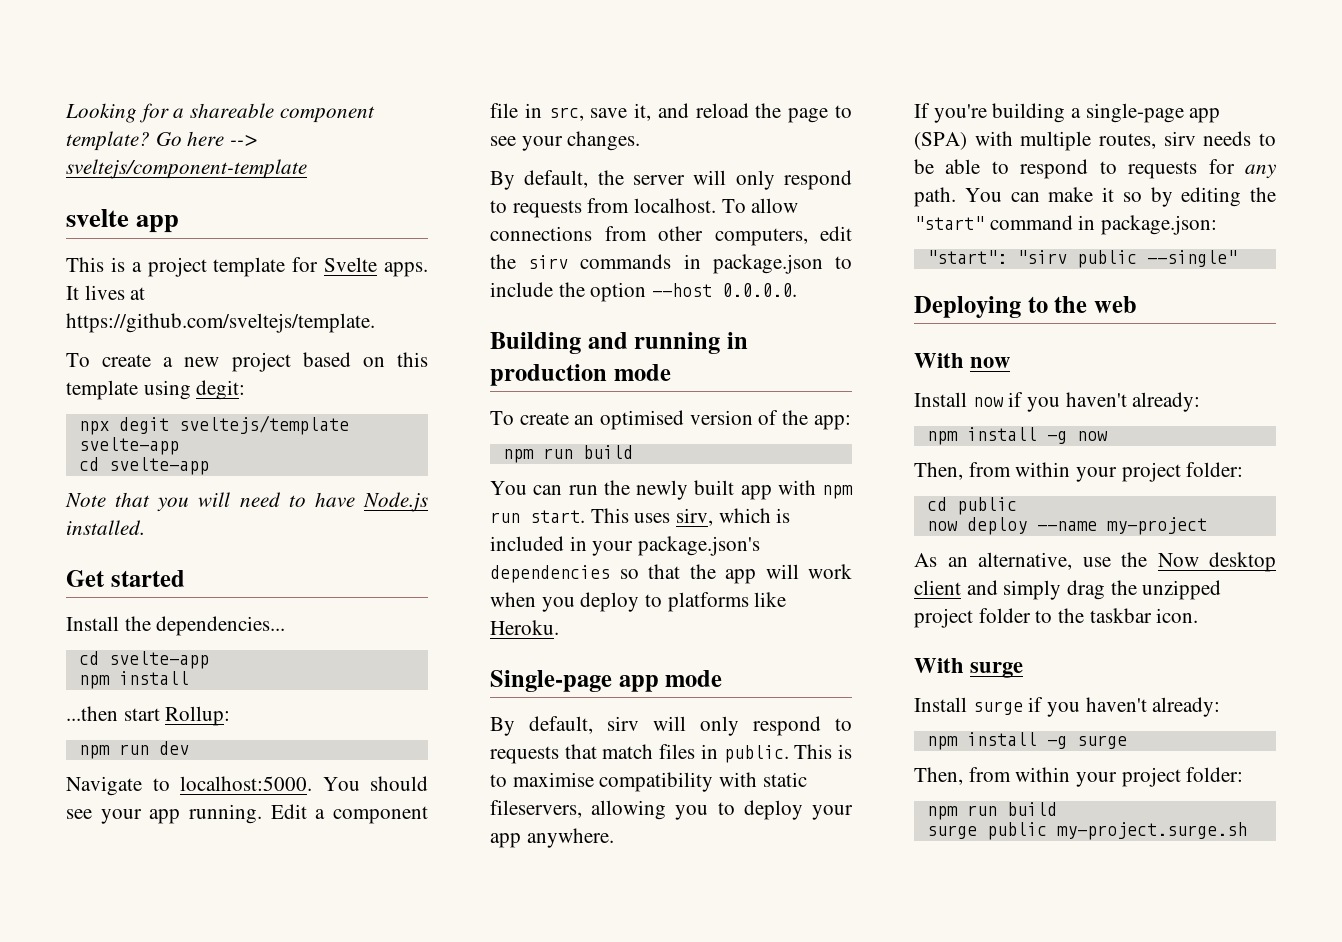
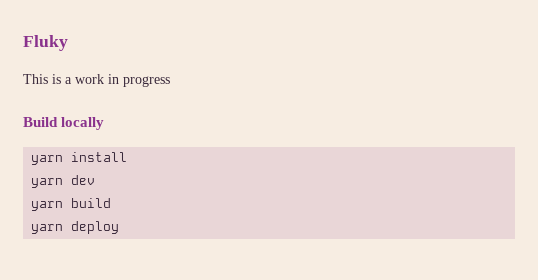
[65,103,375,123] [66,131,259,151] [66,159,307,179] [66,209,180,233] [66,257,428,277] [66,285,146,300] [66,313,375,333] [66,352,428,372] [66,380,246,400] [78,415,349,435] [78,437,179,455] [78,457,209,475] [65,492,428,512] [66,520,145,535] [66,570,185,587] [66,616,286,636] [78,651,209,669] [78,671,189,689] [66,706,231,726] [78,741,189,759] [66,776,428,796] [66,804,428,824] [490,103,852,123] [490,131,641,151] [490,170,852,190] [490,198,799,218] [490,226,852,246] [490,254,852,274] [490,282,798,302] [490,332,748,354] [490,364,671,386] [490,410,851,430] [502,445,633,463] [490,480,853,500] [490,508,791,526] [490,536,761,556] [490,564,852,584] [490,592,787,612] [490,620,559,635] [490,670,723,692] [490,716,852,736] [490,744,852,764] [490,772,807,792] [490,800,853,820] [490,828,614,848] [914,103,1221,123] [914,131,1276,151] [914,159,1276,179] [914,187,1276,207] [914,215,1218,235] [926,250,1237,268] [914,296,1137,318] [914,353,1011,368] [914,392,1201,412] [926,427,1108,445] [914,462,1244,482] [926,497,1017,515] [926,517,1207,535] [914,552,1276,572] [914,580,1222,600] [914,608,1199,628] [914,658,1024,678] [914,697,1221,717] [926,732,1127,750] [914,767,1244,787] [926,802,1057,820] [926,822,1247,840] Looking for a shareable component template? Go here --> sveltejs/component-template // svelte app // This is a project template for Svelte apps. It lives at https://github.com/sveltejs/template. // To create a new project based on this template using degit: // npx degit sveltejs/template svelte-app // cd svelte-app // Note that you will need to have Node.js installed. // Get started // Install the dependencies... // cd svelte-app // npm install // ...then start Rollup: // npm run dev // Navigate to localhost:5000. You should see your app running. Edit a component file in src, save it, and reload the page to see your changes. // By default, the server will only respond to requests from localhost. To allow connections from other computers, edit the sirv commands in package.json to include the option --host 0.0.0.0. // Building and running in production mode // To create an optimised version of the app: // npm run build // You can run the newly built app with npm run start. This uses sirv, which is included in your package.json's dependencies so that the app will work when you deploy to platforms like Heroku. // Single-page app mode // By default, sirv will only respond to requests that match files in public. This is to maximise compatibility with static fileservers, allowing you to deploy your app anywhere. // If you're building a single-page app (SPA) with multiple routes, sirv needs to be able to respond to requests for any path. You can make it so by editing the "start" command in package.json: // "start": "sirv public --single" // Deploying to the web // With now // Install now if you haven't already: // npm install -g now // Then, from within your project folder: // cd public // now deploy --name my-project // As an alternative, use the Now desktop client and simply drag the unzipped project folder to the taskbar icon. // With surge // Install surge if you haven't already: // npm install -g surge // Then, from within your project folder: // npm run build // surge public my-project.surge.sh -> [23,35,68,51] [23,74,170,87] [23,117,105,130] [31,152,128,165] [31,175,96,188] [31,198,112,211] [31,221,120,234] Fluky // This is a work in progress // Build locally // yarn install // yarn dev // yarn build // yarn deploy

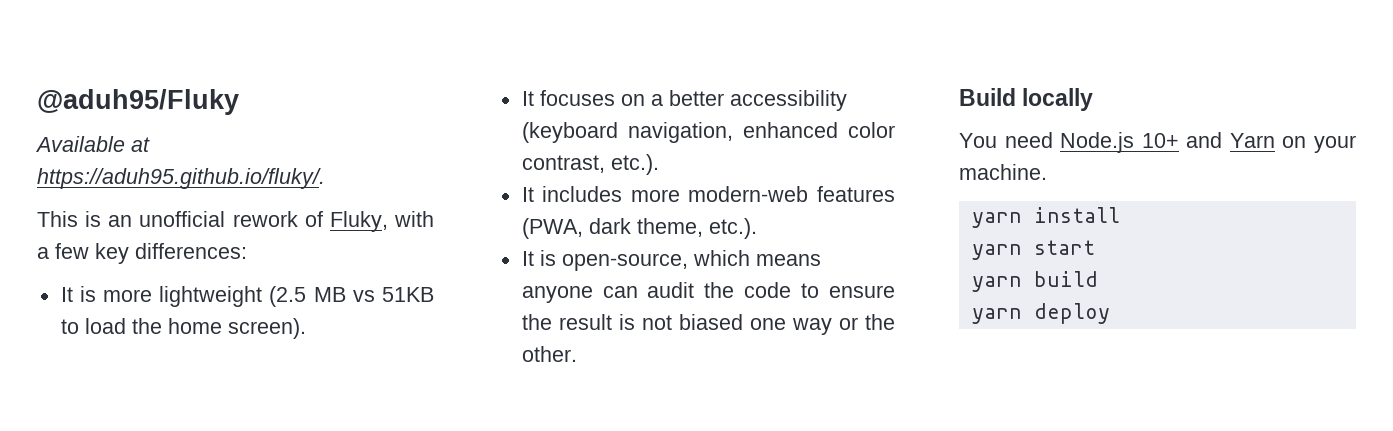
[23,35,68,51] [23,74,170,87] [23,117,105,130] Fluky // This is a work in progress // Build locally -> [37,89,239,115] [35,136,150,152] [37,168,325,189] [37,211,435,232] [37,243,247,264] [60,286,434,307] [60,318,306,339] [521,90,847,111] [521,122,895,143] [521,154,659,175] [521,186,895,202] [521,218,757,239] [521,250,821,271] [521,282,895,303] [521,314,895,335] [521,346,577,362] [959,88,1094,111] [959,132,1356,153] [959,164,1047,180] @aduh95/Fluky // Available at https://aduh95.github.io/fluky/. // This is an unofficial rework of Fluky, with a few key differences: // It is more lightweight (2.5 MB vs 51KB to load the home screen). // It focuses on a better accessibility (keyboard navigation, enhanced color contrast, etc.). // It includes more modern-web features (PWA, dark theme, etc.). // It is open-source, which means anyone can audit the code to ensure the result is not biased one way or the other. // Build locally // You need Node.js 10+ and Yarn on your machine.
[71,175,96,185] dev -> [1033,240,1095,255] start

